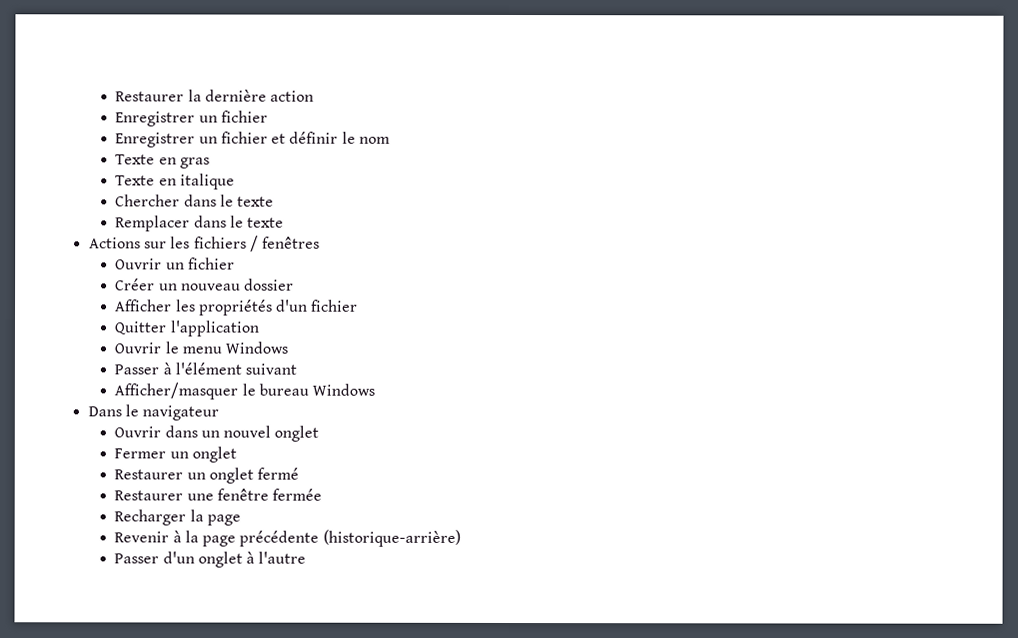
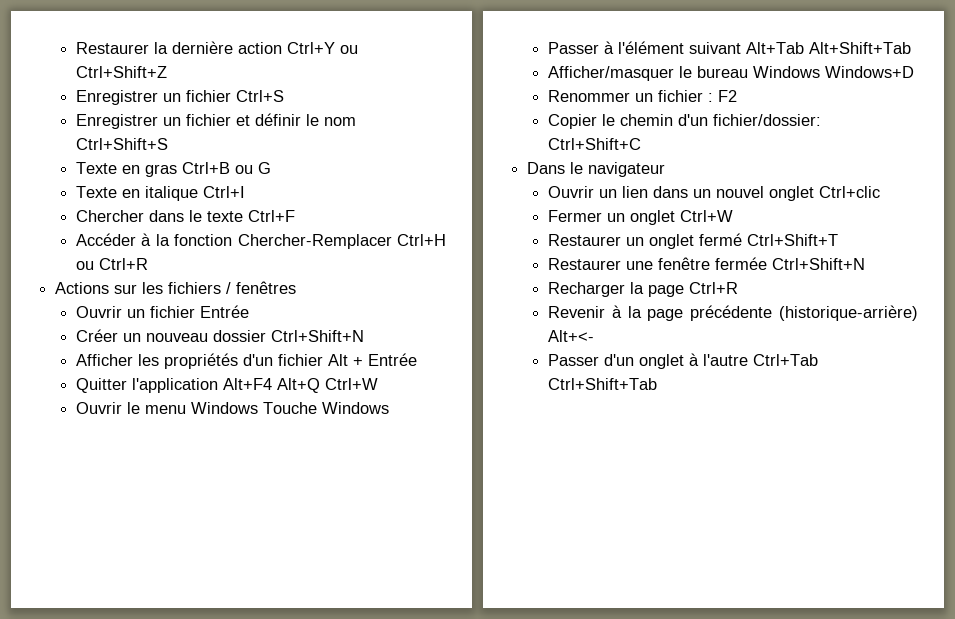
[115,110,268,127] // Enregistrer un fichier -> [286,42,358,54] [75,66,167,78] [75,90,284,105] Ctrl+Y ou Ctrl+Shift+Z // Enregistrer un fichier Ctrl+S
(391, 140) none -> [75,138,168,150] Ctrl+Shift+S
(210, 163) none -> [181,162,271,174] Ctrl+B ou G
(235, 181) none -> [202,186,245,198] Ctrl+I
[115,215,285,232] // Remplacer dans le texte -> [247,210,295,222] [75,233,446,249] [75,258,148,270] Ctrl+F // Accéder à la fonction Chercher-Remplacer Ctrl+H ou Ctrl+R
(235, 263) none -> [199,305,249,318] Entrée
(295, 284) none -> [270,330,364,342] Ctrl+Shift+N
(359, 305) none -> [327,353,417,366] Alt + Entrée
(259, 328) none -> [222,378,378,393] Alt+F4 Alt+Q Ctrl+W
(289, 347) none -> [262,402,389,414] Touche Windows
(298, 369) none -> [745,42,911,54] Alt+Tab Alt+Shift+Tab
(376, 389) none -> [824,66,914,78] [547,90,737,102] [547,114,821,129] [547,138,641,150] Windows+D // Renommer un fichier : F2 // Copier le chemin d'un fichier/dossier: Ctrl+Shift+C
(162, 432) none -> [598,186,648,198] un lien
(320, 433) none -> [818,186,880,198] Ctrl+clic
(237, 454) none -> [679,210,733,222] Ctrl+W
(300, 473) none -> [746,234,838,246] Ctrl+Shift+T
(323, 494) none -> [771,258,865,270] Ctrl+Shift+N
(241, 520) none -> [688,282,738,294] Ctrl+R
(461, 538) none -> [547,330,594,342] Alt+<-
(307, 557) none -> [752,354,818,366] [547,378,657,390] Ctrl+Tab Ctrl+Shift+Tab

